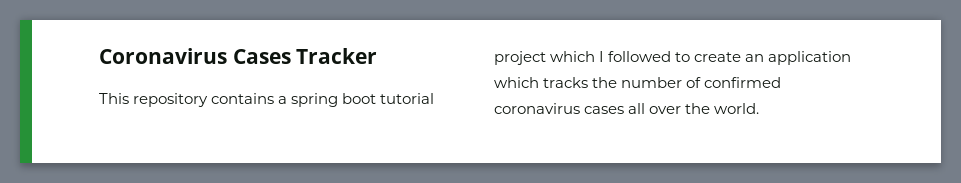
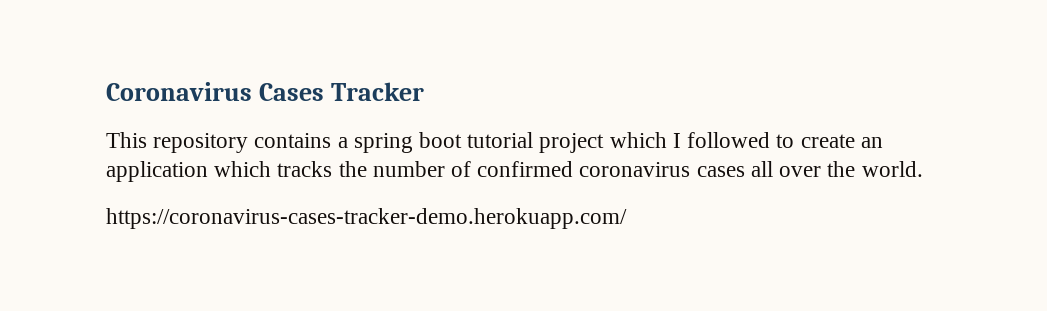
(760, 108) none -> [106,208,627,229] // https://coronavirus-cases-tracker-demo.herokuapp.com/

